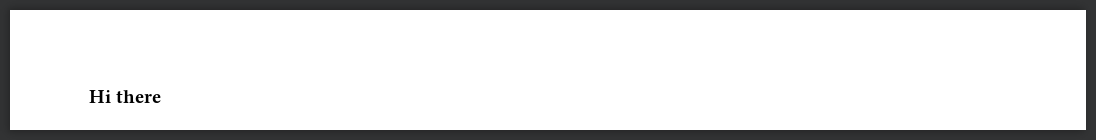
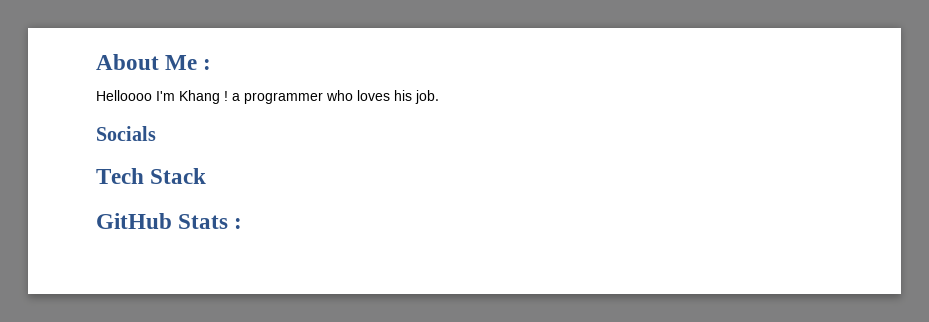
[89,90,162,103] Hi there -> [96,54,212,70] [96,90,439,104] [96,126,156,141] [96,168,207,184] [96,213,243,229] About Me : // Helloooo I'm Khang ! a programmer who loves his job. // Socials // Tech Stack // GitHub Stats :

